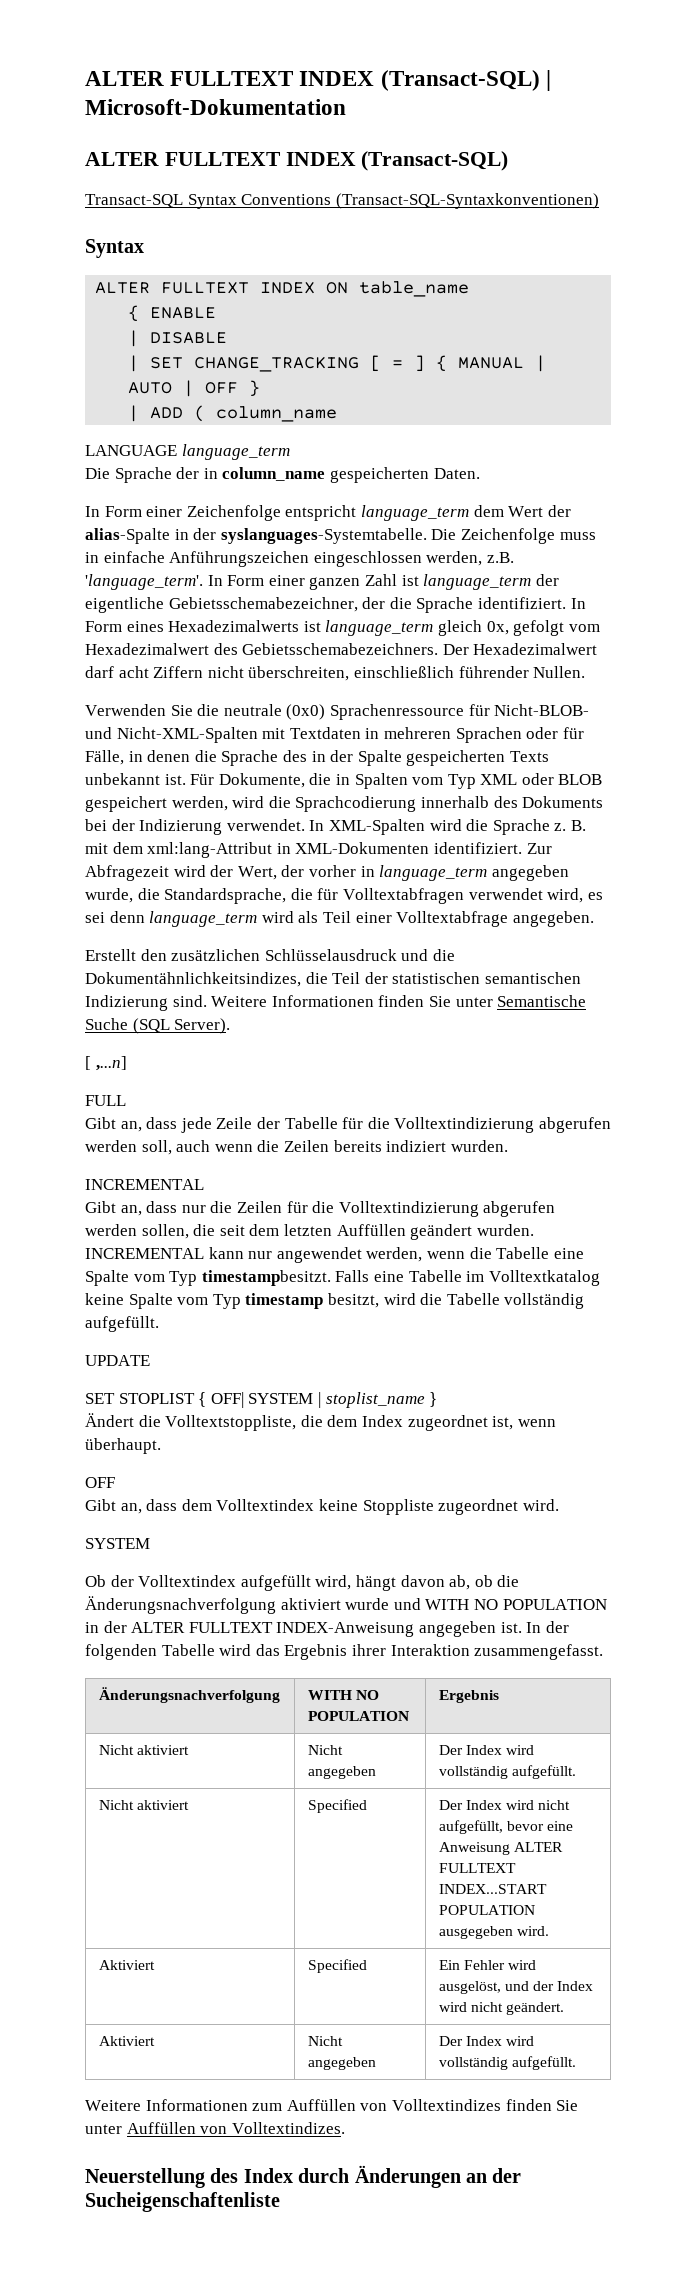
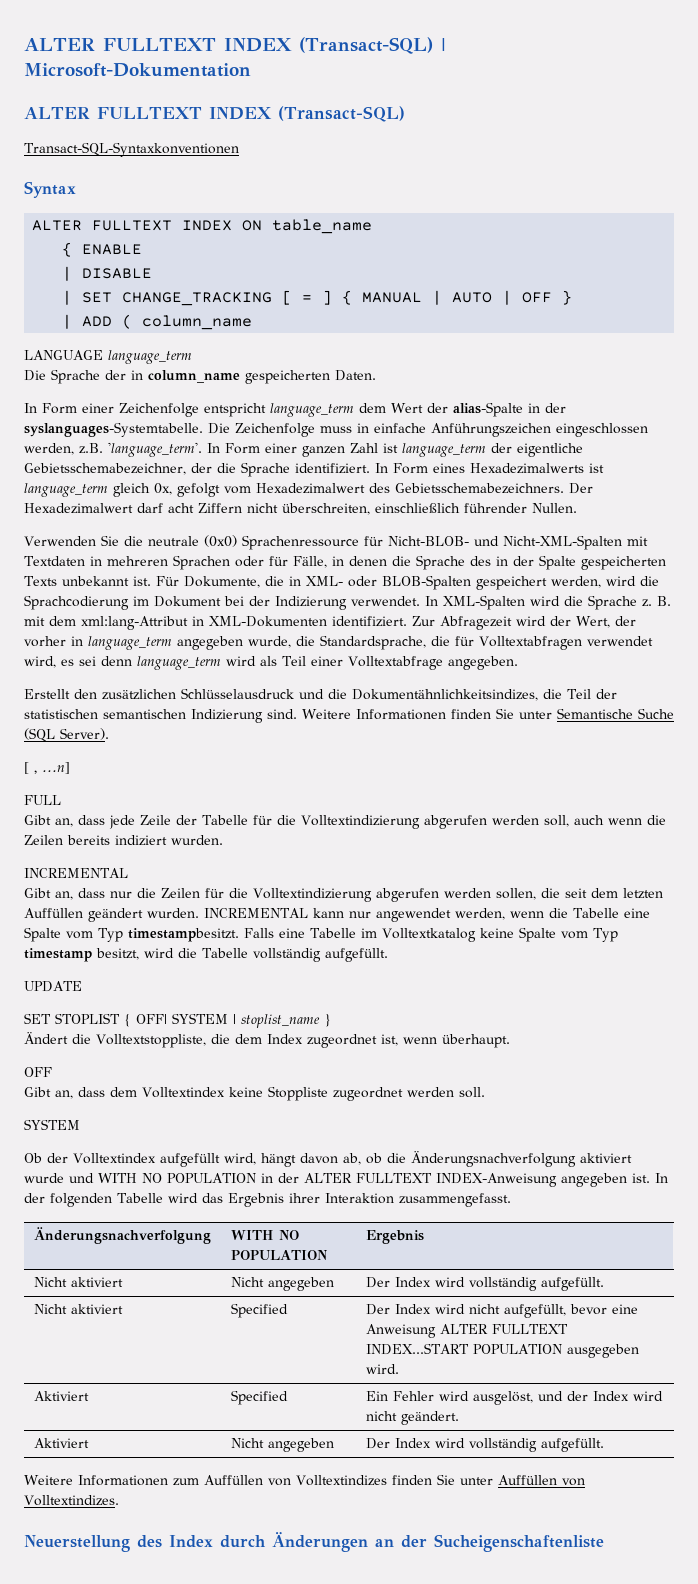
[85,193,599,209] Transact-SQL Syntax Conventions (Transact-SQL-Syntaxkonventionen) -> [24,142,239,157] Transact-SQL-Syntaxkonventionen
[354,773,603,789] Spalten vom Typ XML oder BLOB -> [305,575,471,590] XML- oder BLOB-Spalten
[420,796,604,808] innerhalb des Dokuments -> [133,596,221,607] im Dokument
[95,1056,127,1071] ,...n] -> [34,762,70,774] , ...n]
[522,1499,559,1511] wird. -> [406,1087,485,1098] werden soll.

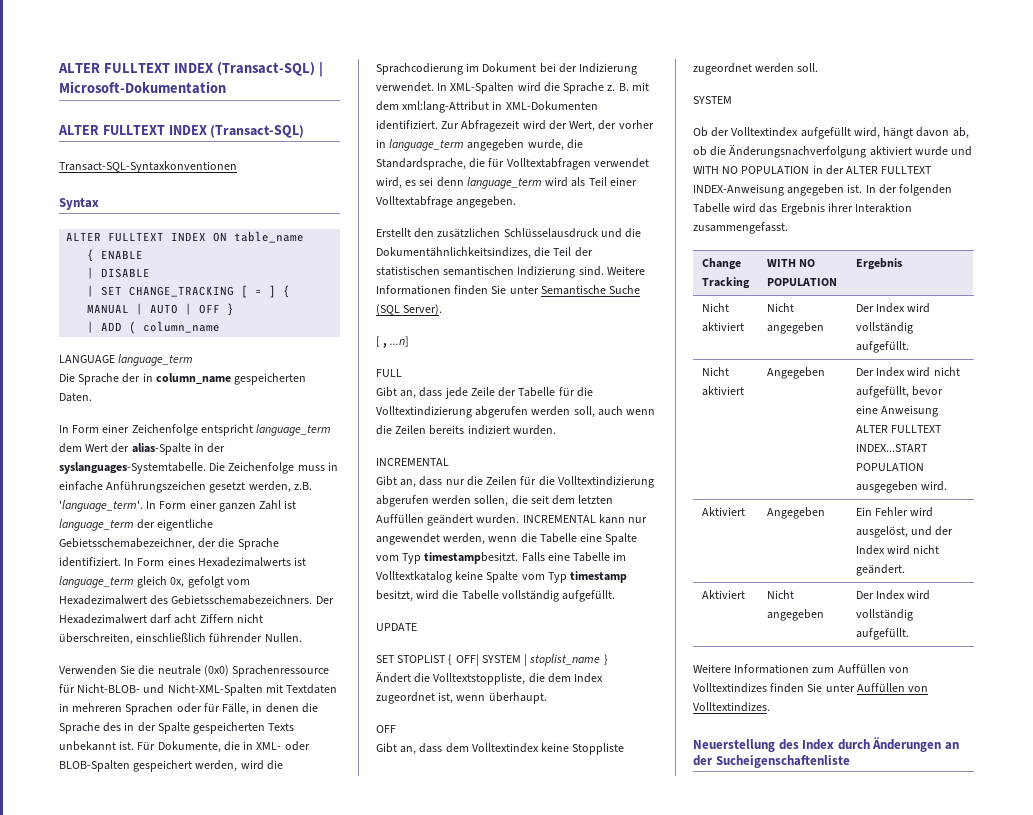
[556,423,648,437] eingeschlossen -> [209,482,246,493] gesetzt
[33,1227,211,1244] Änderungsnachverfolgung -> [701,258,741,270] [701,277,750,289] Change Tracking
[230,1303,288,1318] Specified -> [766,367,825,379] Angegeben
[230,1390,288,1405] Specified -> [766,507,825,519] Angegeben

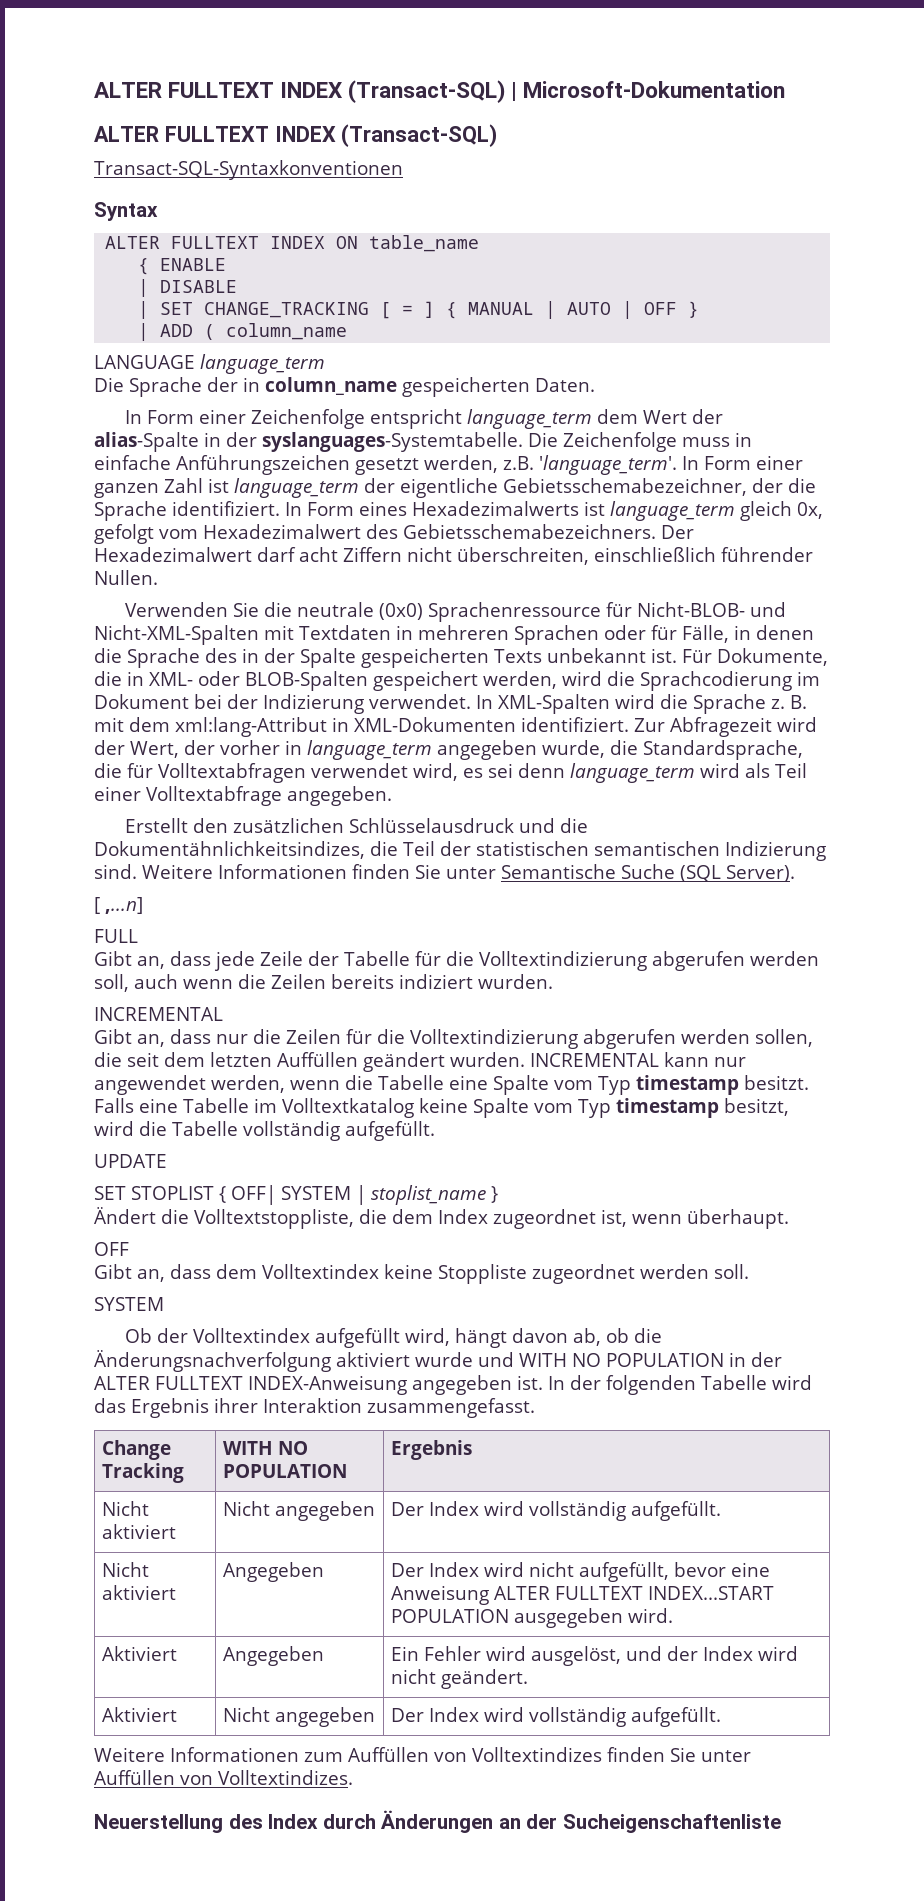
[383,336,410,348] , ...n] -> [105,897,143,914] ,...n]
[424,552,519,564] timestampbesitzt. -> [635,1075,809,1095] timestamp besitzt.

